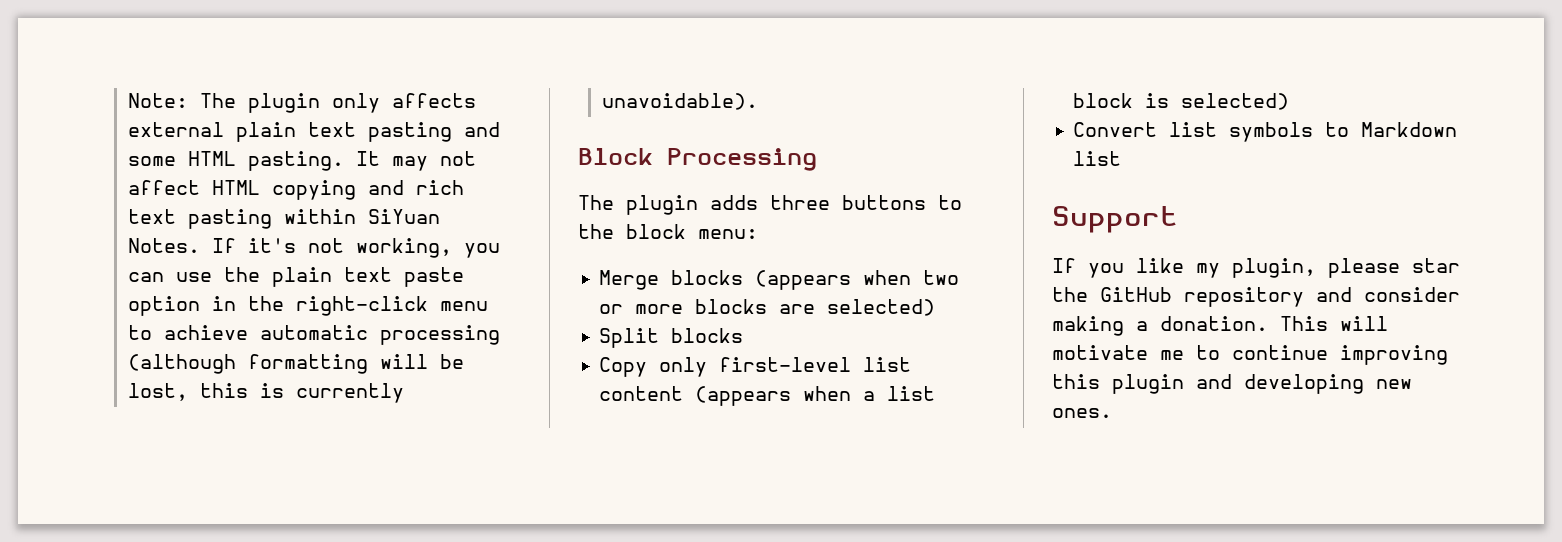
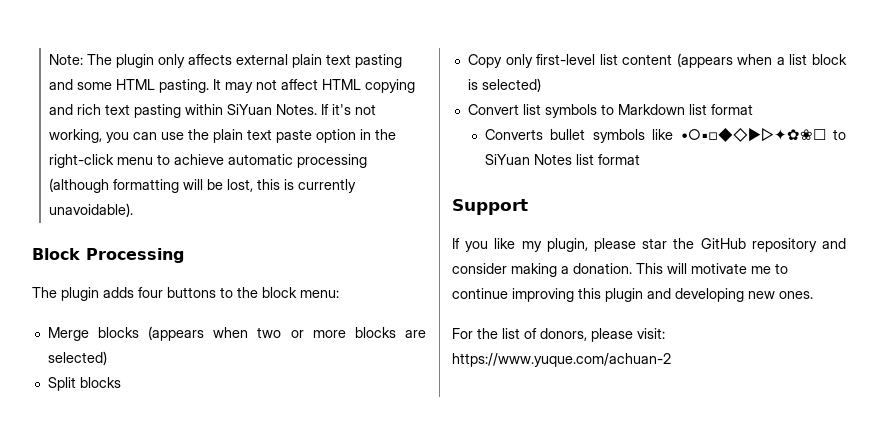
[770,195,830,210] three -> [138,287,163,298] four
(1122, 158) none -> [710,104,753,115] [484,128,846,143] [484,154,640,165] format // Converts bullet symbols like •○▪▫◆◇►▻✦✿❀☐ to SiYuan Notes list format
(1112, 413) none -> [452,328,665,342] [452,353,671,367] // For the list of donors, please visit: https://www.yuque.com/achuan-2

